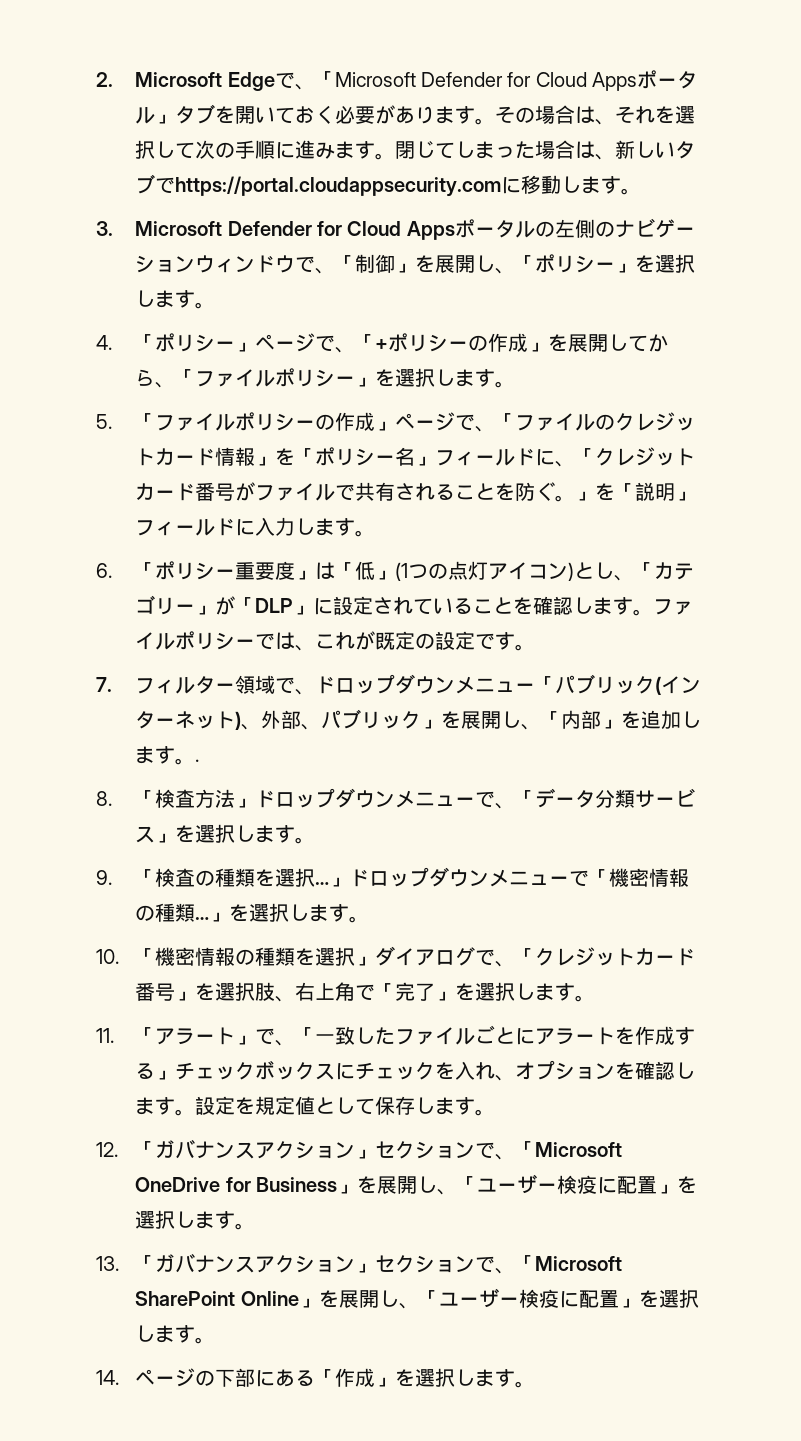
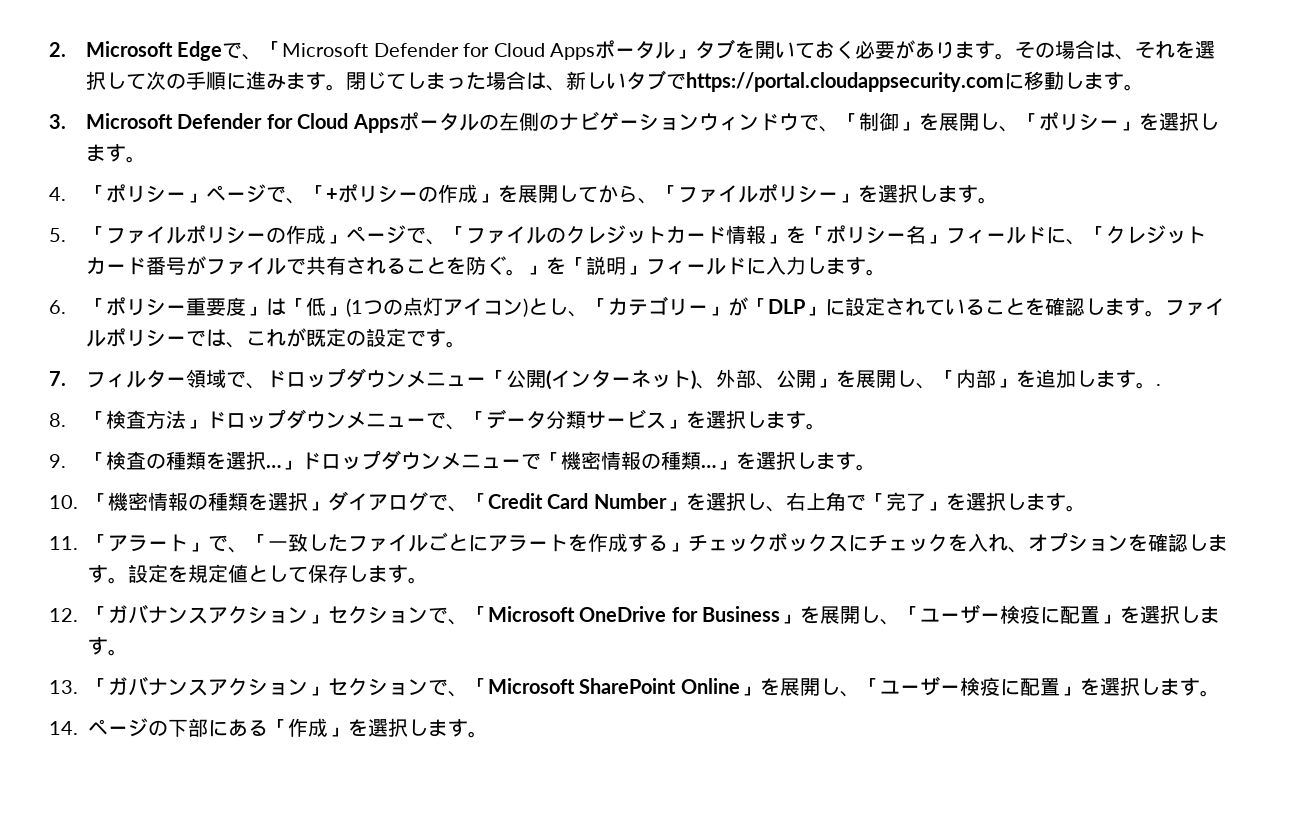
[555,674,656,694] パブリック -> [505,370,546,388] 公開
[321,709,422,729] パブリック -> [775,370,816,388] 公開
[535,947,696,966] [135,982,276,1001] クレジットカード番号」を選択肢 -> [488,492,766,511] Credit Card Number」を選択し

